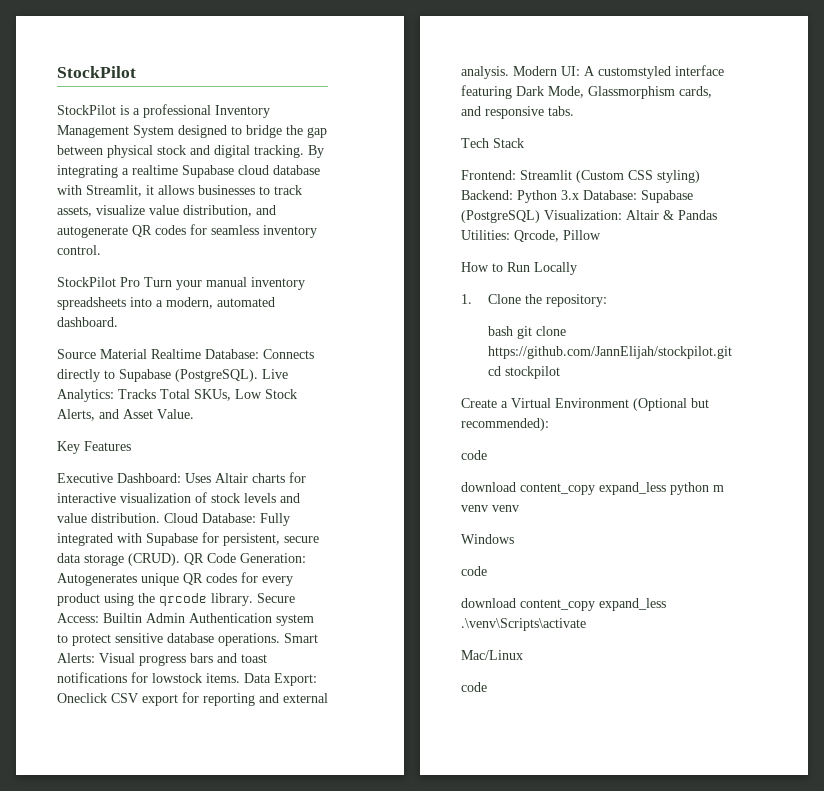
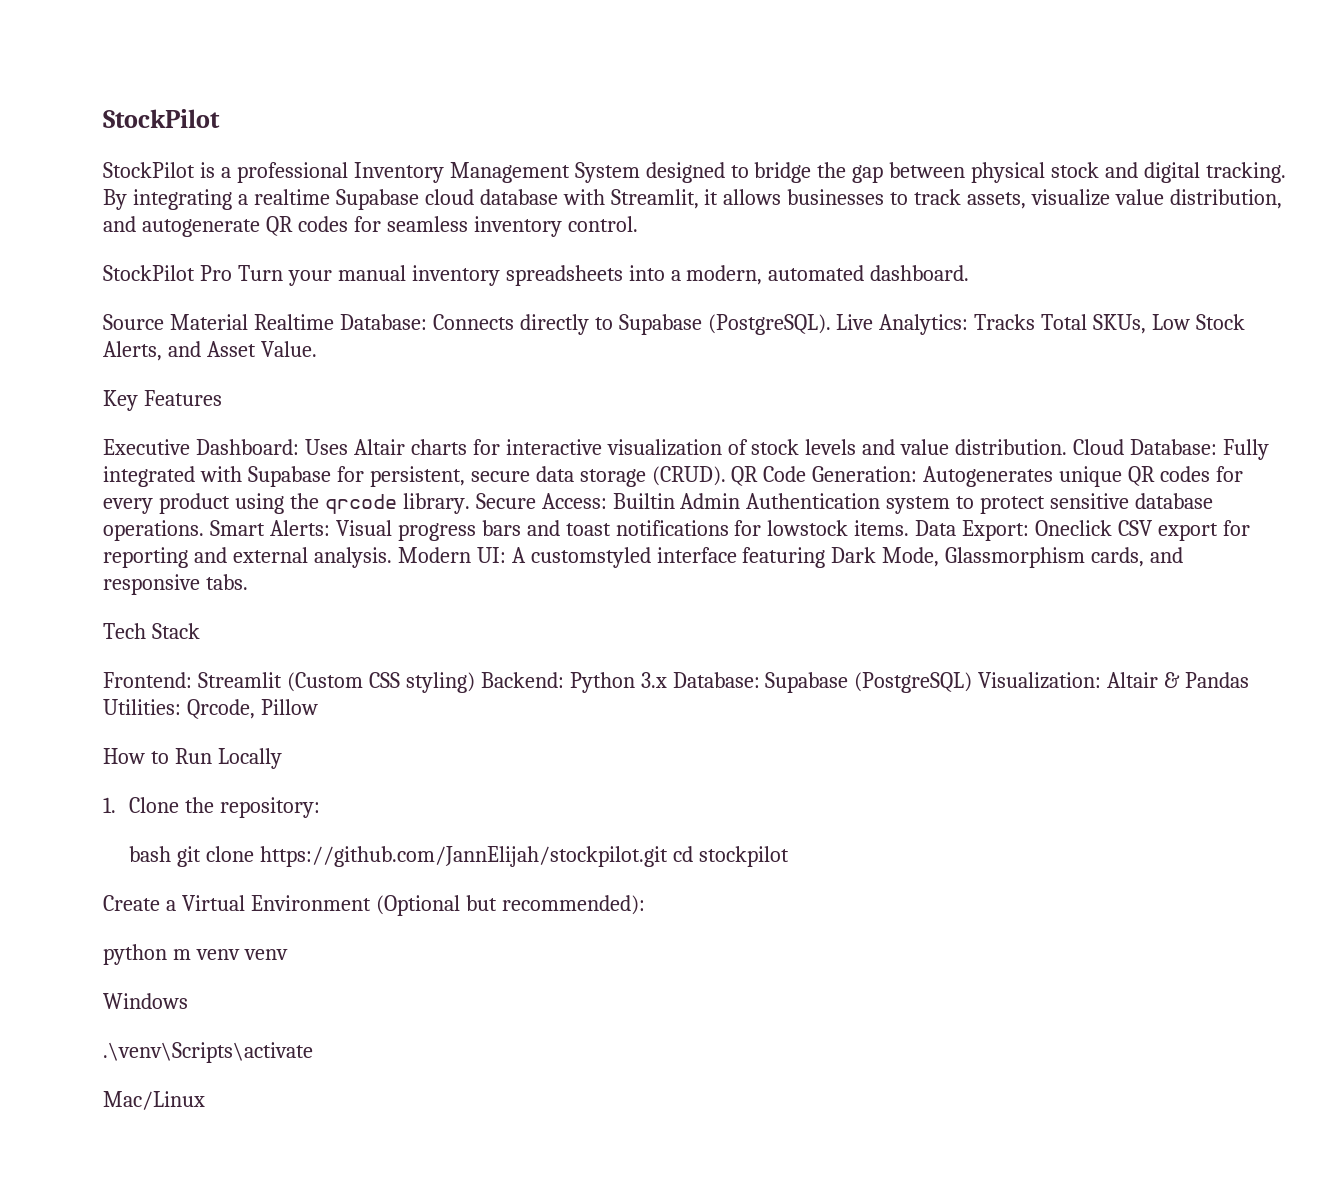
[461,450,487,460] [461,482,666,495] code // download content_copy expand_less -> (645, 905) none
[461,566,487,576] [461,598,666,611] code // download content_copy expand_less -> (188, 1001) none
[461,682,487,692] // code -> (205, 1100) none

